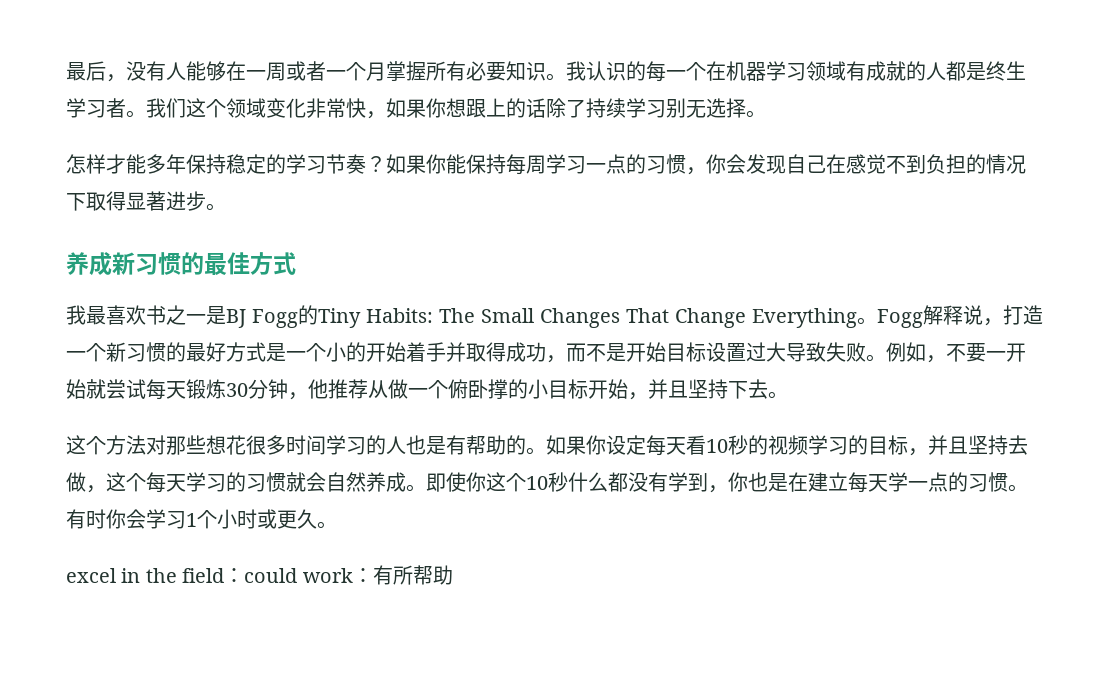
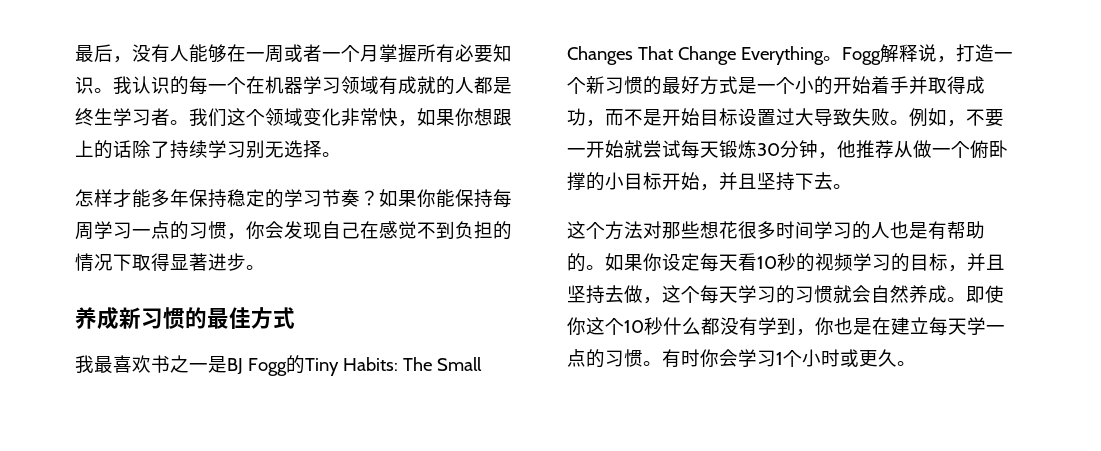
[66,565,453,585] // excel in the field：could work：有所帮助 -> (916, 363) none

